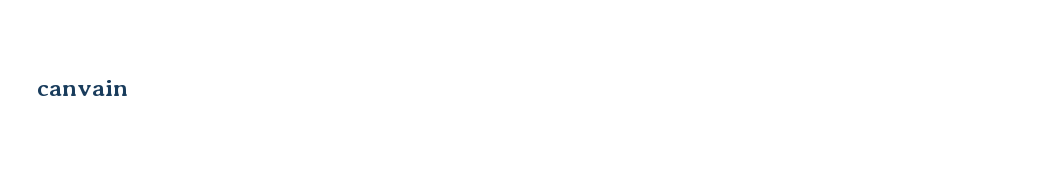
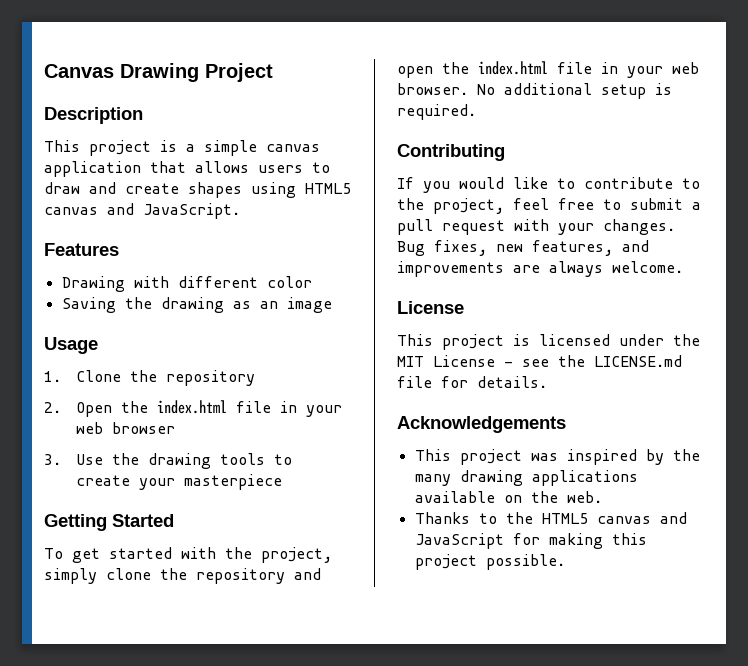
[37,80,128,96] canvain -> [44,63,273,82] [44,107,143,124] [44,140,320,156] [44,161,330,177] [44,182,351,198] [44,203,240,219] [44,243,119,256] [61,276,312,292] [61,297,332,313] [44,337,98,354] [44,370,255,386] [44,400,342,417] [75,422,175,434] [44,453,292,469] [75,474,282,490] [44,514,174,531] [44,547,332,563] [44,568,321,584] [397,61,699,78] [397,83,672,99] [397,104,476,120] [397,144,505,161] [397,177,700,193] [397,198,701,214] [397,219,675,235] [397,240,649,256] [397,261,683,277] [397,301,464,314] [397,334,700,350] [397,355,682,367] [397,376,547,388] [397,416,566,433] [414,449,700,465] [414,470,638,486] [414,491,602,503] [414,512,687,524] [414,533,647,549] [414,554,565,570] Canvas Drawing Project // Description // This project is a simple canvas application that allows users to draw and create shapes using HTML5 canvas and JavaScript. // Features // Drawing with different color // Saving the drawing as an image // Usage // 1. Clone the repository // 2. Open the index.html file in your web browser // 3. Use the drawing tools to create your masterpiece // Getting Started // To get started with the project, simply clone the repository and open the index.html file in your web browser. No additional setup is required. // Contributing // If you would like to contribute to the project, feel free to submit a pull request with your changes. Bug fixes, new features, and improvements are always welcome. // License // This project is licensed under the MIT License - see the LICENSE.md file for details. // Acknowledgements // This project was inspired by the many drawing applications available on the web. // Thanks to the HTML5 canvas and JavaScript for making this project possible.

